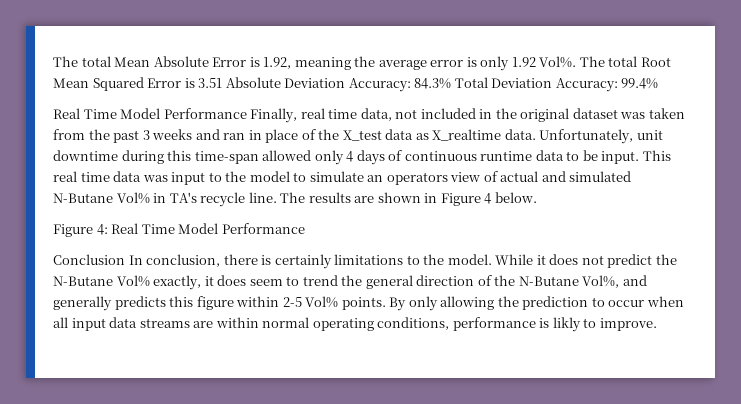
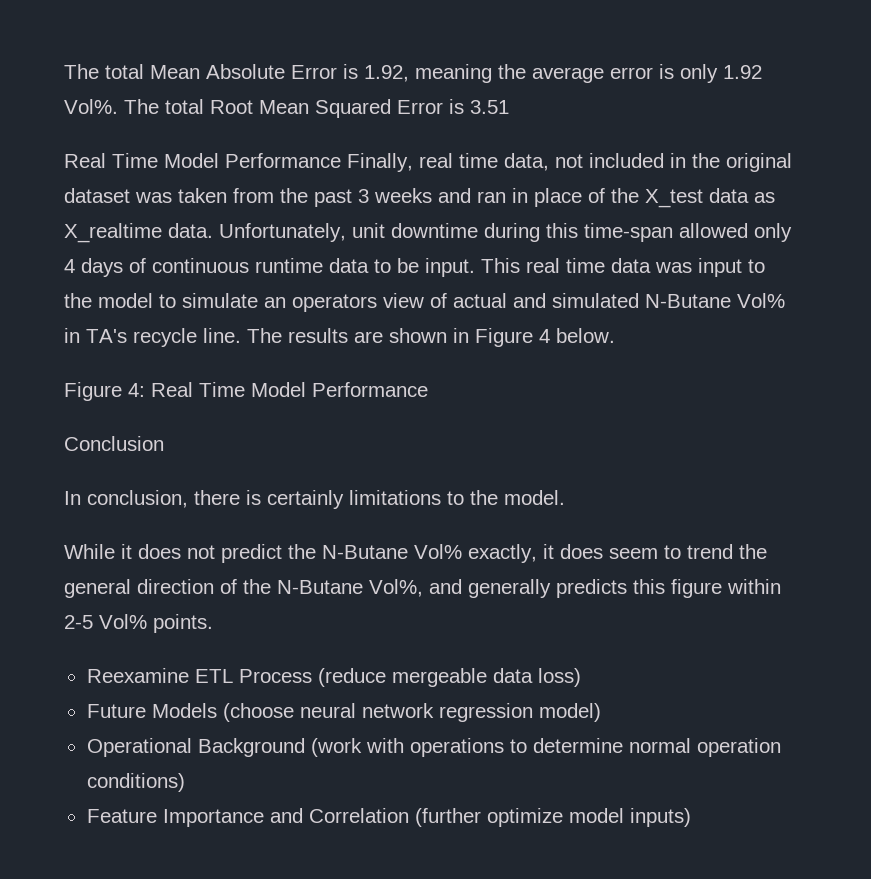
[225,77,659,92] Absolute Deviation Accuracy: 84.3% Total Deviation Accuracy: 99.4% -> (509, 107) none
(125, 259) none -> (164, 443) //
(492, 259) none -> (565, 497) //
[389,296,684,311] [53,317,657,332] By only allowing the prediction to occur when all input data streams are within normal operating conditions, performance is likly to improve. -> [86,668,581,687] [86,703,601,722] [86,738,781,757] [86,773,185,792] [86,808,691,827] // Reexamine ETL Process (reduce mergeable data loss) // Future Models (choose neural network regression model) // Operational Background (work with operations to determine normal operation conditions) // Feature Importance and Correlation (further optimize model inputs)

